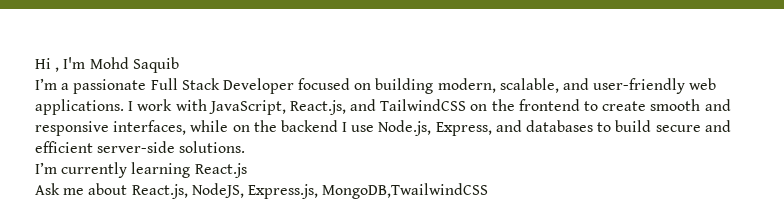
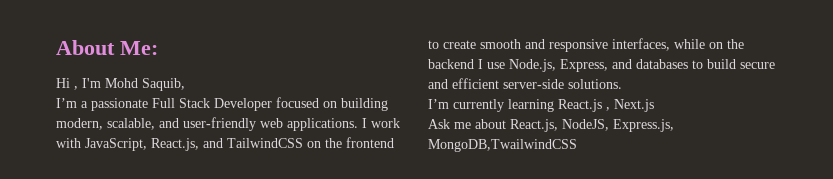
(35, 63) none -> [56,40,158,55] About Me: //
[132,57,179,73] Saquib -> [142,78,185,91] Saquib,
(247, 170) none -> [606,99,654,112] , Next.js

